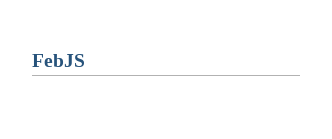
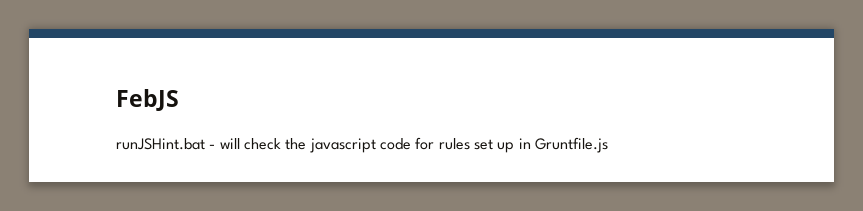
(85, 60) none -> [116,137,608,153] // runJSHint.bat - will check the javascript code for rules set up in Gruntfile.js

